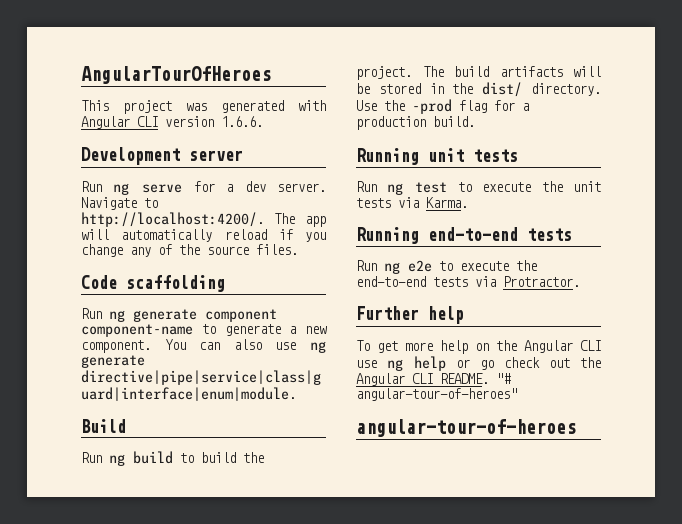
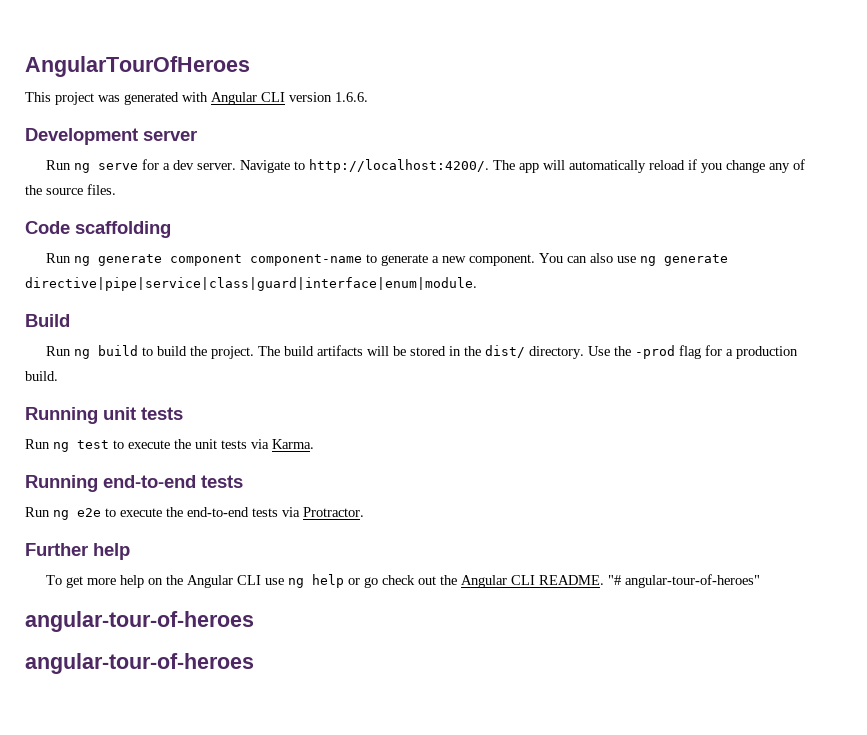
(576, 428) none -> [25,653,254,674] // angular-tour-of-heroes

